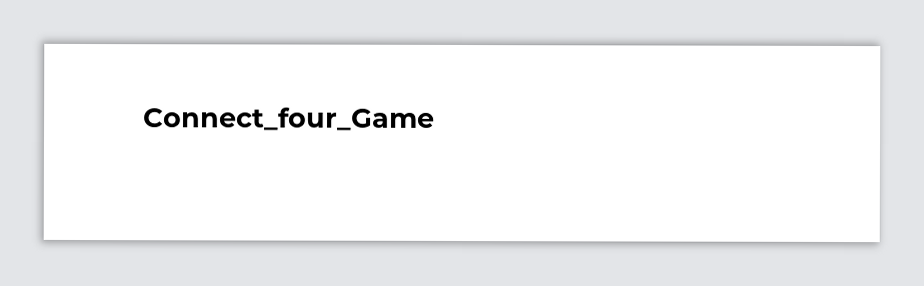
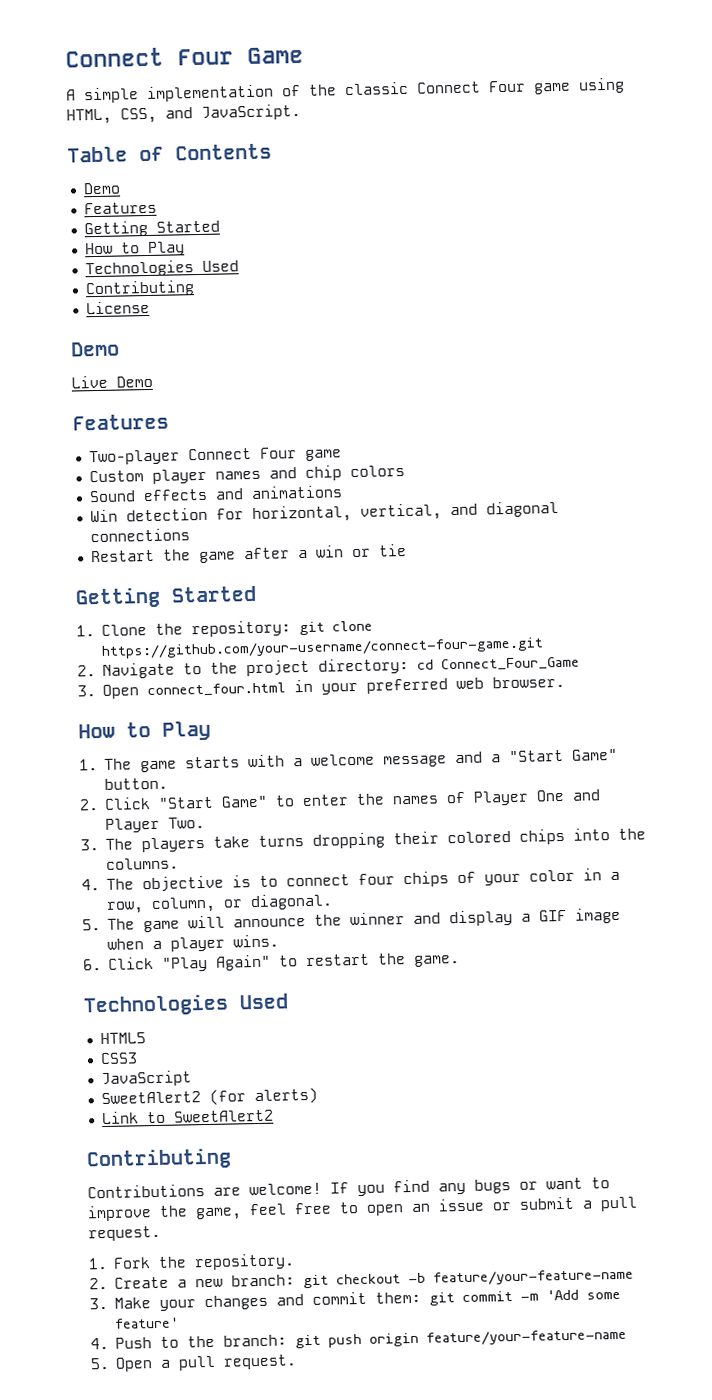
[143,107,435,131] Connect_four_Game -> [65,46,304,68] [66,77,625,104] [66,103,301,125] [67,143,272,163] [82,182,121,195] [83,201,157,215] [83,220,220,238] [84,241,185,256] [84,260,239,278] [84,280,195,298] [85,300,150,315] [70,341,120,357] [71,375,153,389] [72,413,169,431] [88,447,342,466] [88,465,405,484] [88,485,343,503] [89,501,559,524] [89,528,190,543] [90,543,407,564] [75,585,257,609] [76,620,374,638] [101,637,545,659] [77,656,581,679] [77,675,566,699] [78,720,211,741] [79,748,619,773] [104,777,169,790] [79,789,602,811] [105,816,206,833] [80,828,647,853] [106,857,180,870] [81,868,621,893] [106,893,334,914] [82,907,622,933] [107,934,280,952] [83,953,461,972] [83,993,289,1017] [99,1032,146,1045] [99,1052,138,1065] [100,1070,192,1088] [100,1087,318,1105] [101,1109,274,1125] [86,1147,232,1171] [87,1177,610,1199] [87,1196,638,1222] [88,1225,161,1242] [88,1253,296,1271] [89,1268,635,1290] [89,1289,622,1311] [115,1317,180,1329] [90,1328,628,1350] [90,1354,298,1372] Connect Four Game // A simple implementation of the classic Connect Four game using HTML, CSS, and JavaScript. // Table of Contents // Demo // Features // Getting Started // How to Play // Technologies Used // Contributing // License // Demo // Live Demo // Features // Two-player Connect Four game // Custom player names and chip colors // Sound effects and animations // Win detection for horizontal, vertical, and diagonal connections // Restart the game after a win or tie // Getting Started // 1. Clone the repository: git clone https://github.com/your-username/connect-four-game.git // 2. Navigate to the project directory: cd Connect_Four_Game // 3. Open connect_four.html in your preferred web browser. // How to Play // 1. The game starts with a welcome message and a "Start Game" button. // 2. Click "Start Game" to enter the names of Player One and Player Two. // 3. The players take turns dropping their colored chips into the columns. // 4. The objective is to connect four chips of your color in a row, column, or diagonal. // 5. The game will announce the winner and display a GIF image when a player wins. // 6. Click "Play Again" to restart the game. // Technologies Used // HTML5 // CSS3 // JavaScript // SweetAlert2 (for alerts) // Link to SweetAlert2 // Contributing // Contributions are welcome! If you find any bugs or want to improve the game, feel free to open an issue or submit a pull request. // 1. Fork the repository. // 2. Create a new branch: git checkout -b feature/your-feature-name // 3. Make your changes and commit them: git commit -m 'Add some feature' // 4. Push to the branch: git push origin feature/your-feature-name // 5. Open a pull request.

